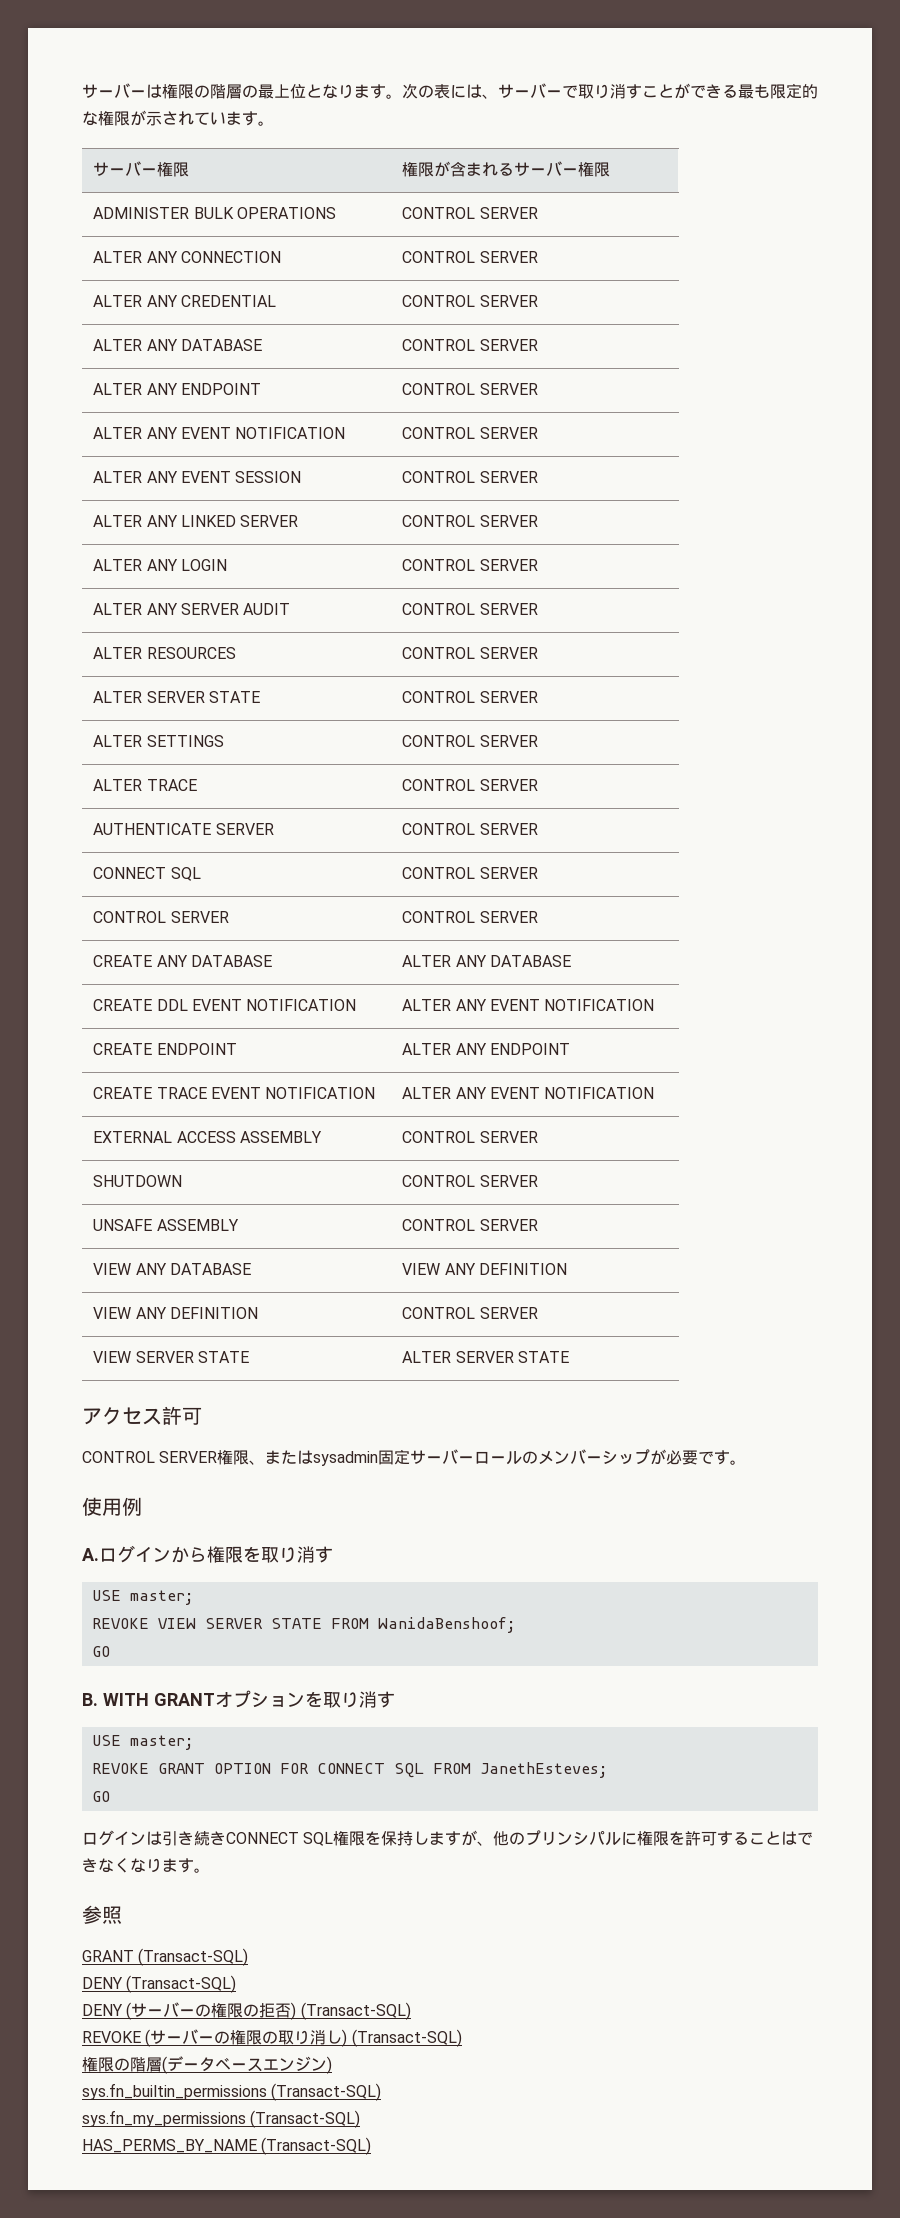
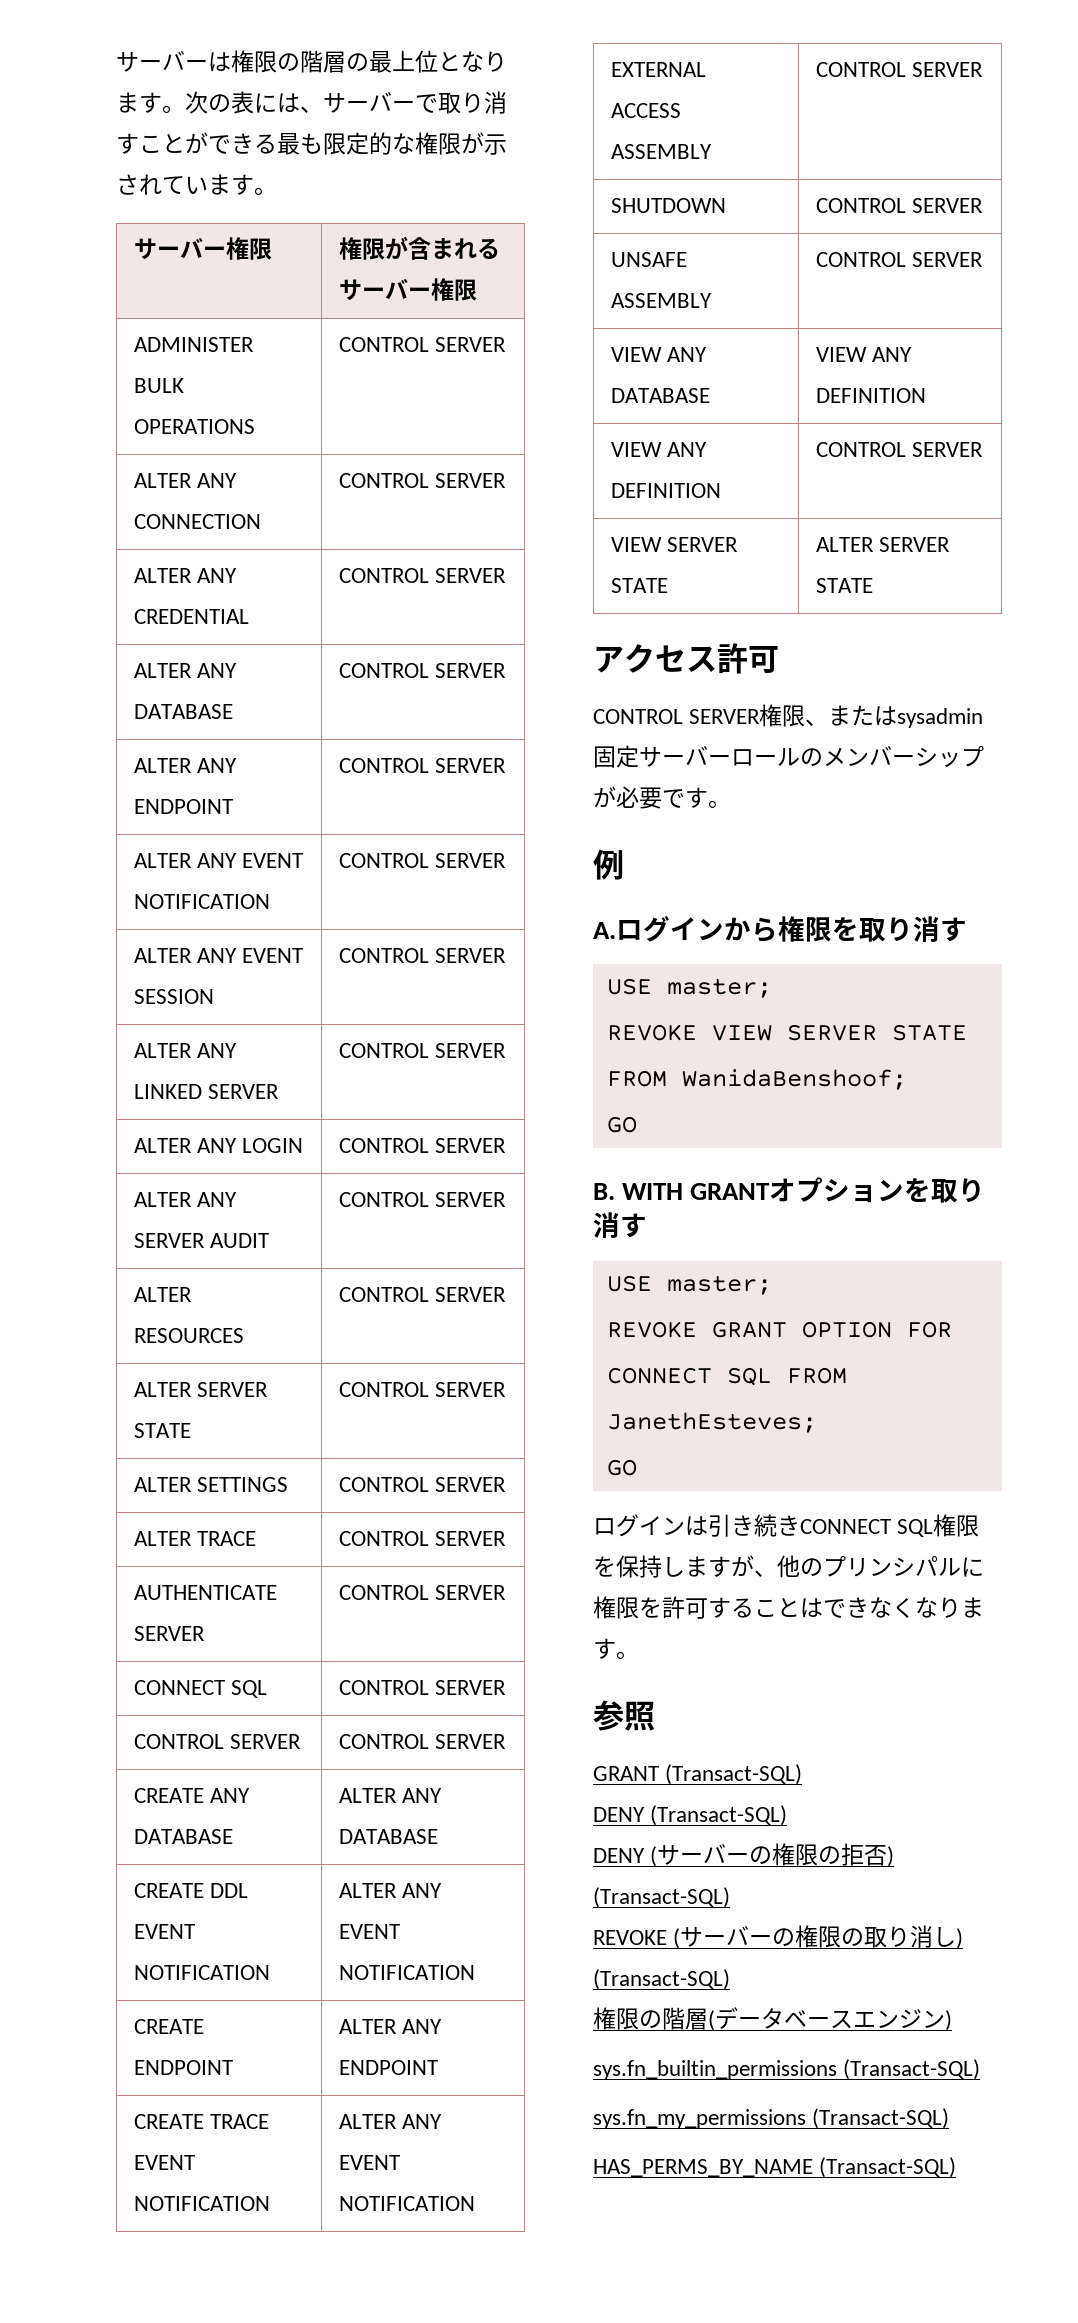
[82,1497,122,1516] 使用 -> (731, 804) none

